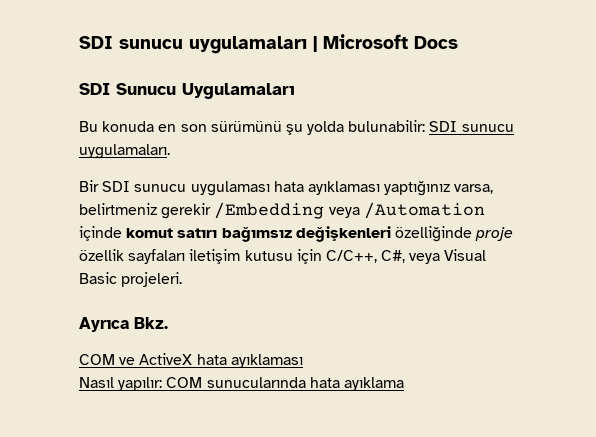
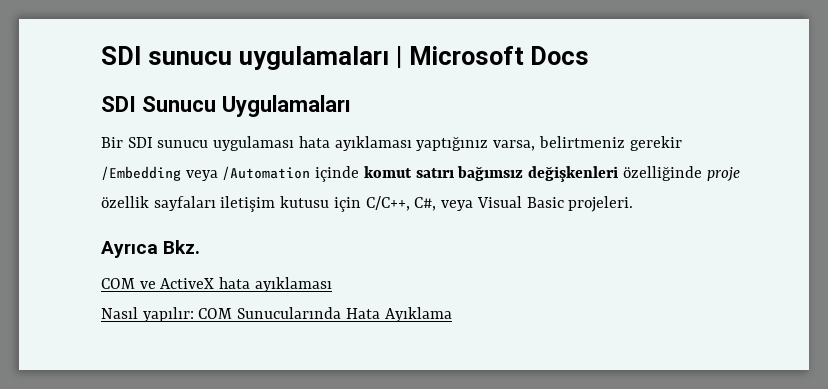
[79,120,514,135] [79,144,170,159] // Bu konuda en son sürümünü şu yolda bulunabilir: SDI sunucu uygulamaları. -> (351, 106) none
[206,377,404,391] sunucularında hata ayıklama -> [237,307,452,322] Sunucularında Hata Ayıklama

